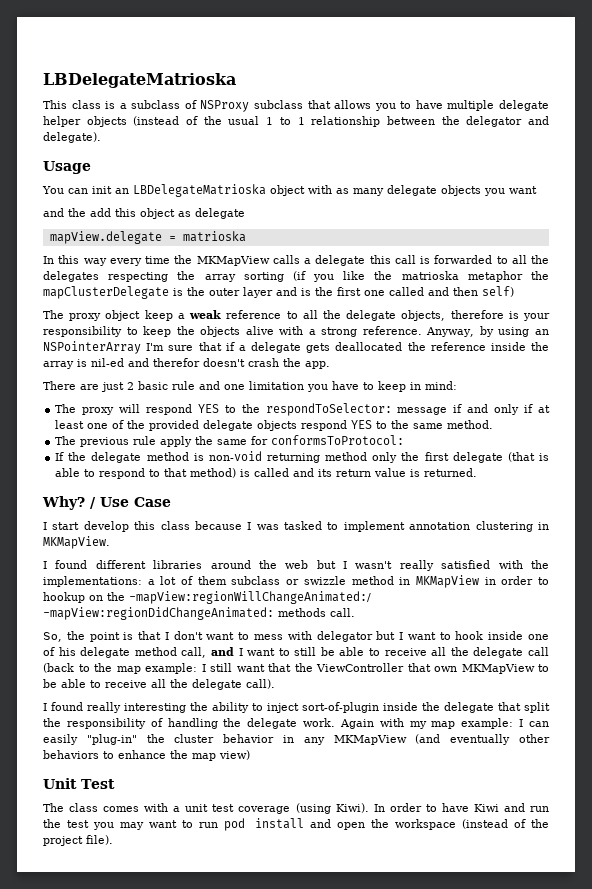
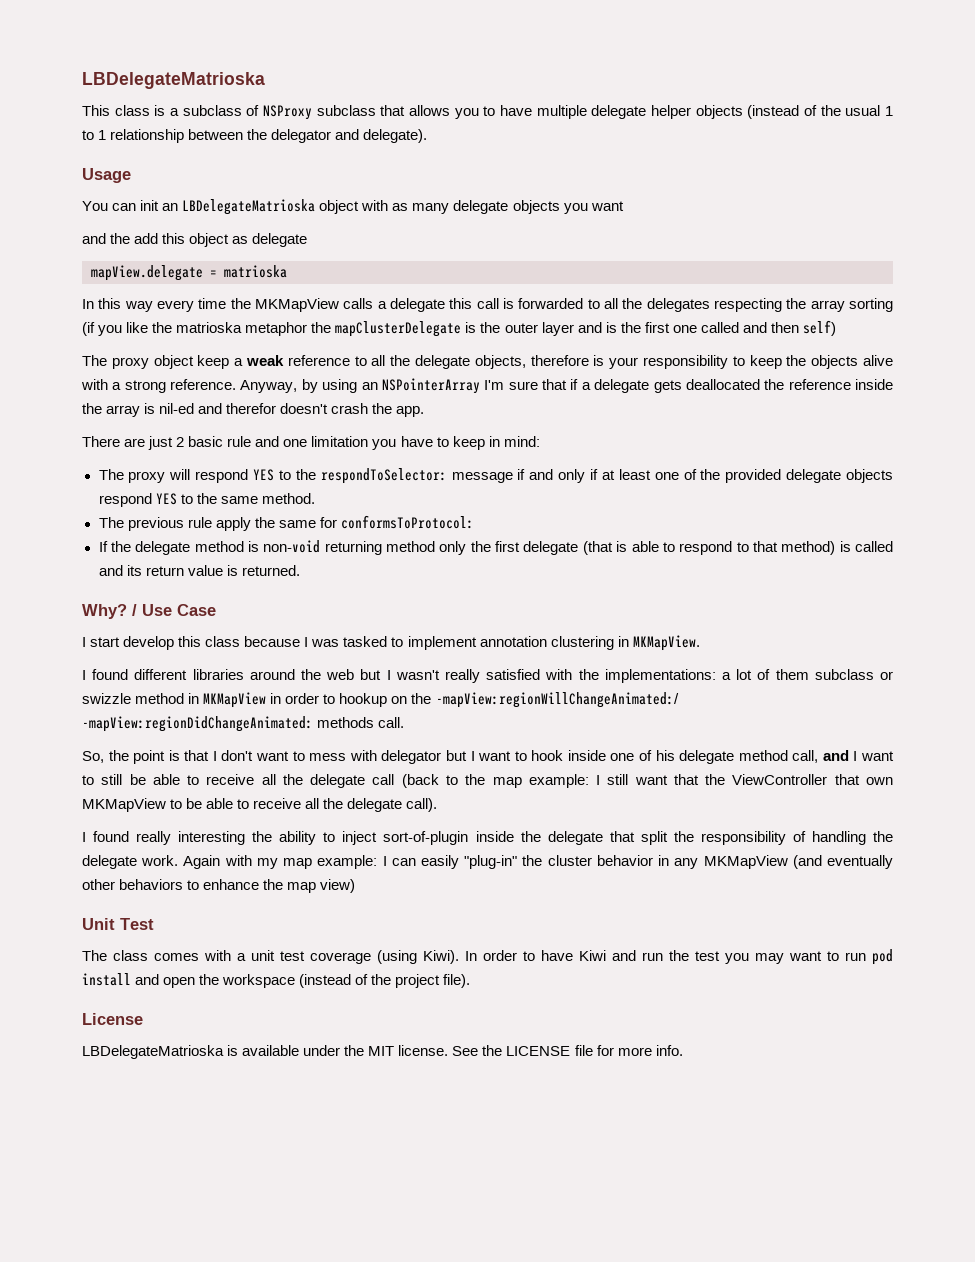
(113, 840) none -> [82,1013,143,1025] [82,1045,683,1059] // License // LBDelegateMatrioska is available under the MIT license. See the LICENSE file for more info.

